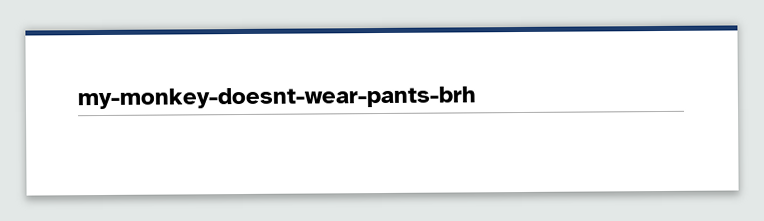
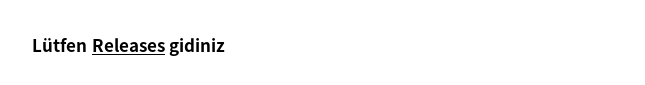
[77,86,476,110] my-monkey-doesnt-wear-pants-brh -> [32,38,226,56] Lütfen Releases gidiniz

